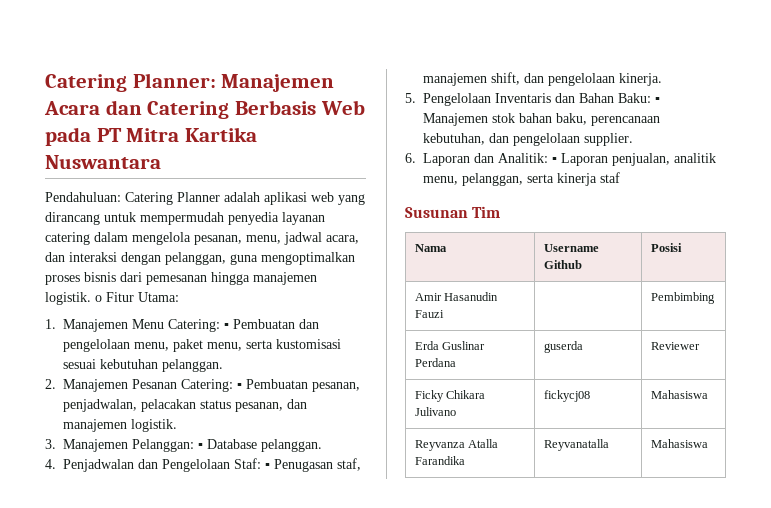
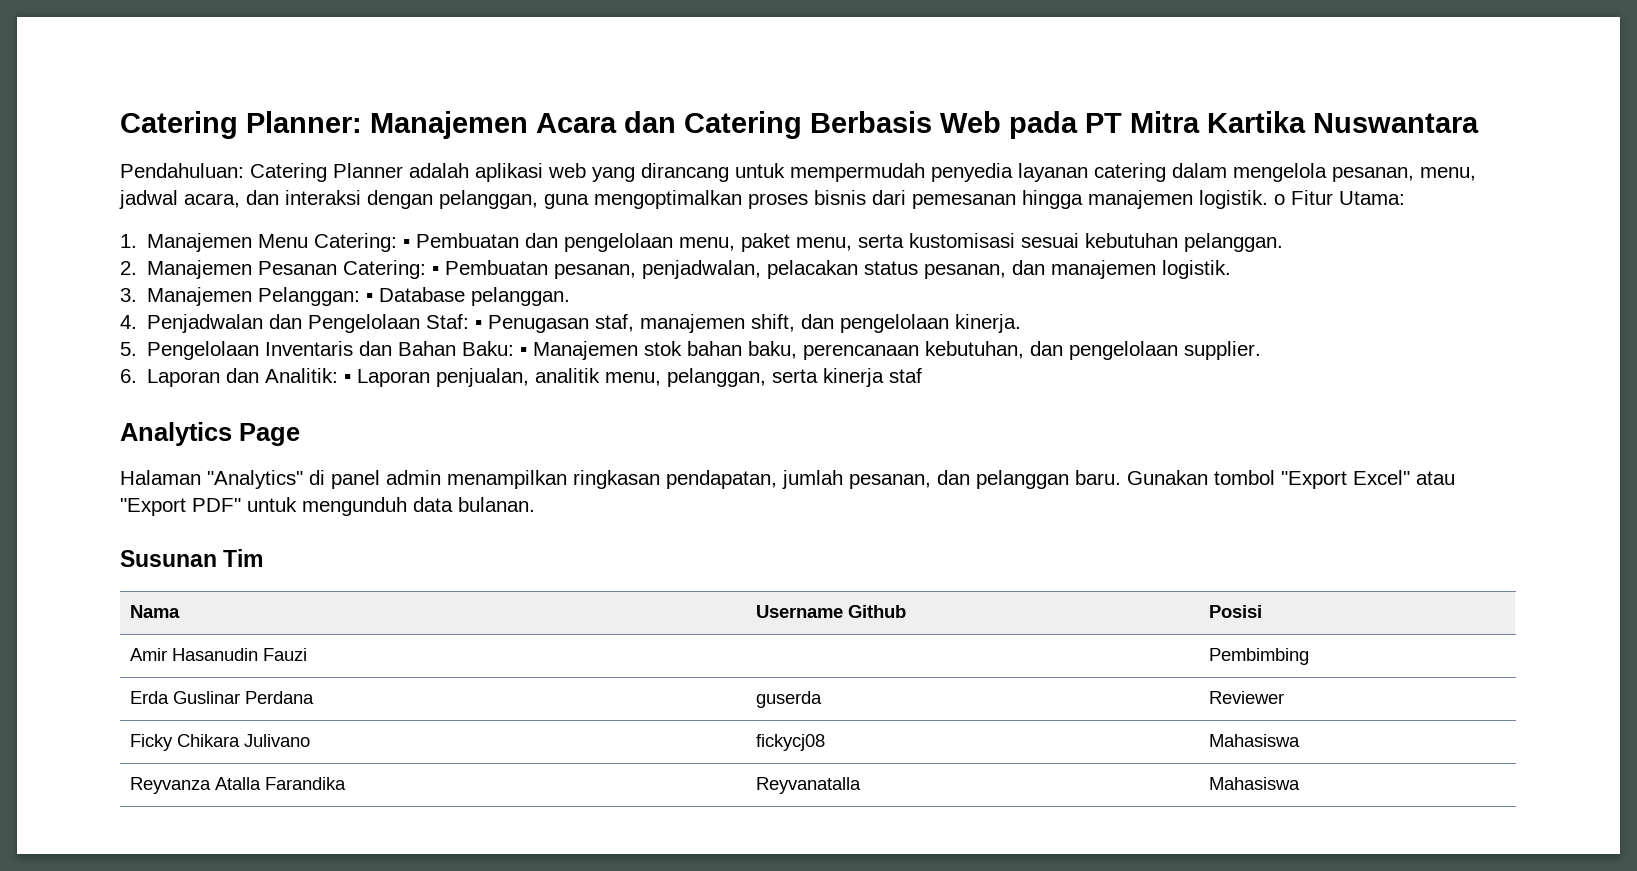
(621, 177) none -> [120,422,300,446] [120,470,1455,489] [120,497,535,516] // Analytics Page // Halaman "Analytics" di panel admin menampilkan ringkasan pendapatan, jumlah pesanan, dan pelanggan baru. Gunakan tombol "Export Excel" atau "Export PDF" untuk mengunduh data bulanan.

